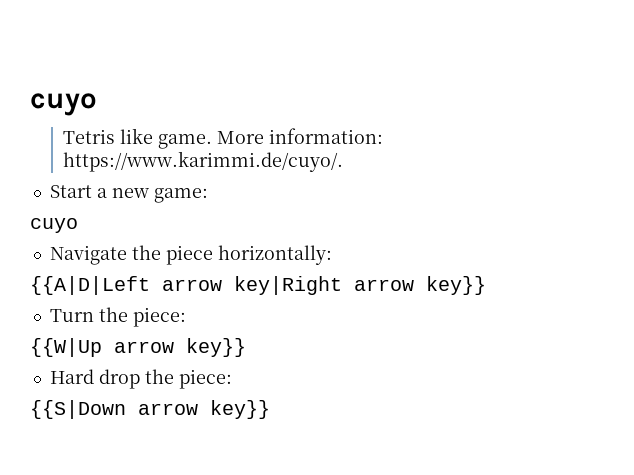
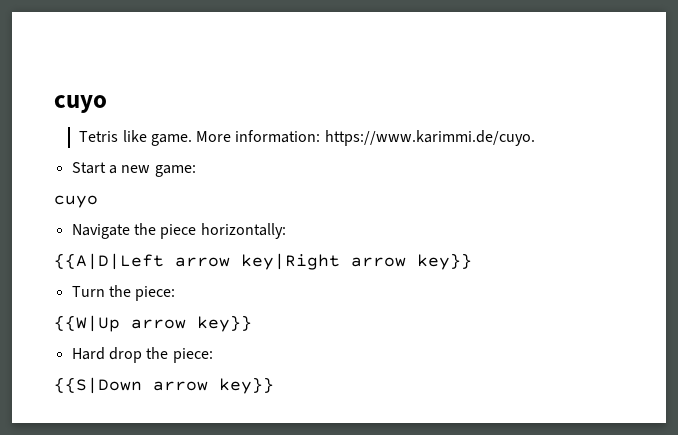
[63,151,344,172] https://www.karimmi.de/cuyo/. -> [324,130,535,146] https://www.karimmi.de/cuyo.

